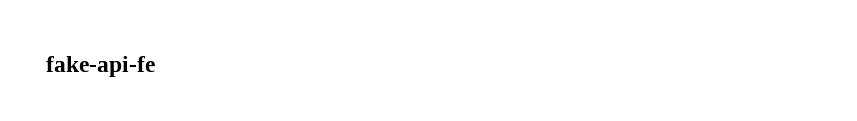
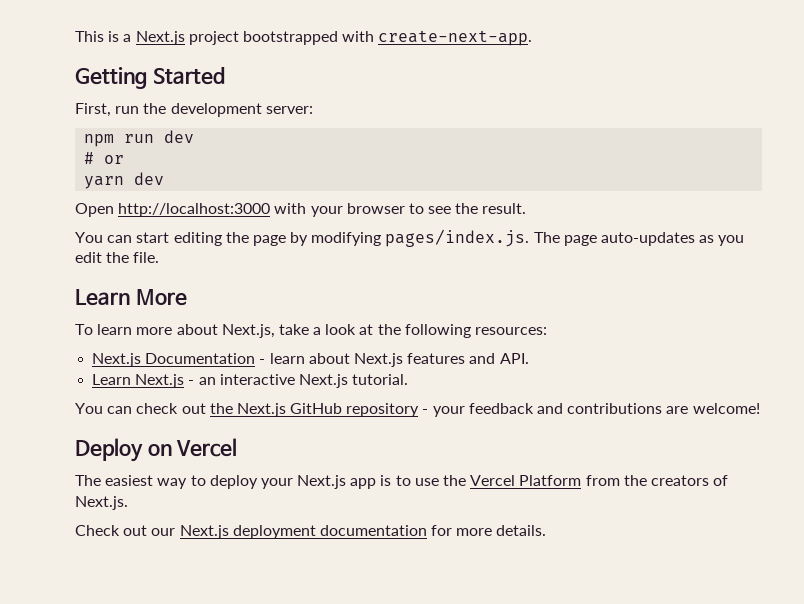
[46,56,155,77] fake-api-fe -> [75,30,533,46] [75,67,225,89] [75,103,313,117] [84,130,195,147] [84,152,125,164] [84,172,165,189] [75,203,527,217] [75,229,745,247] [75,252,160,263] [75,289,187,306] [75,324,548,338] [92,353,529,367] [92,374,409,388] [75,403,760,417] [75,438,238,462] [75,475,729,489] [75,496,128,510] [75,525,547,539] This is a Next.js project bootstrapped with create-next-app. // Getting Started // First, run the development server: // npm run dev // # or // yarn dev // Open http://localhost:3000 with your browser to see the result. // You can start editing the page by modifying pages/index.js. The page auto-updates as you edit the file. // Learn More // To learn more about Next.js, take a look at the following resources: // Next.js Documentation - learn about Next.js features and API. // Learn Next.js - an interactive Next.js tutorial. // You can check out the Next.js GitHub repository - your feedback and contributions are welcome! // Deploy on Vercel // The easiest way to deploy your Next.js app is to use the Vercel Platform from the creators of Next.js. // Check out our Next.js deployment documentation for more details.

